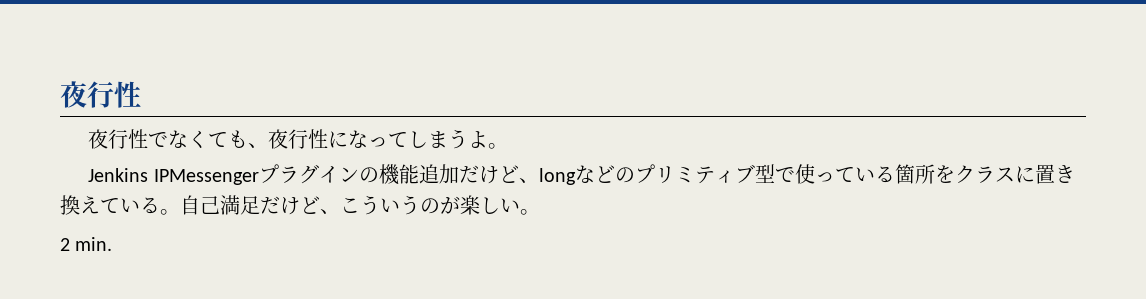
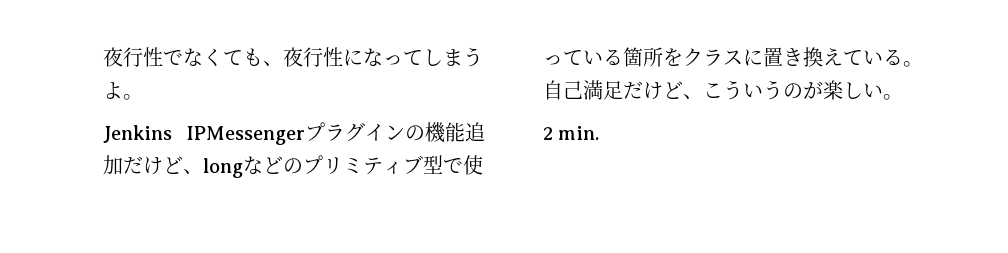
[60,81,141,108] [88,129,149,149] 夜行性 // 夜行性 -> [103,47,163,67] 夜行性

